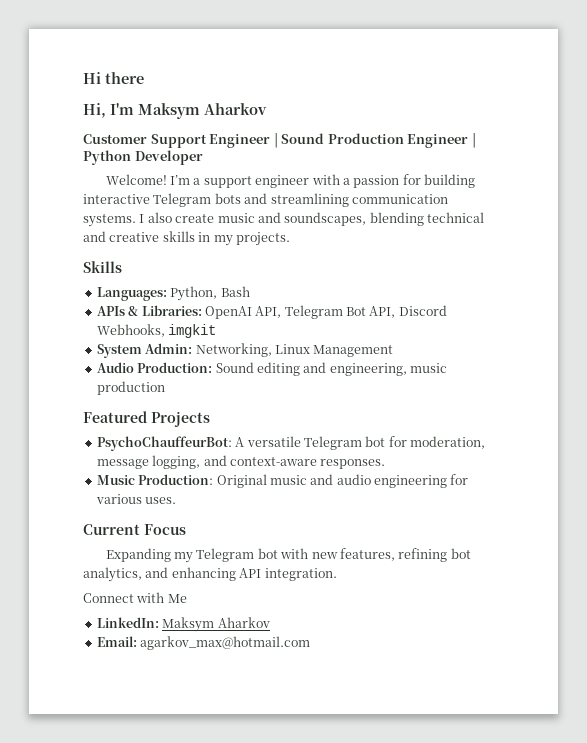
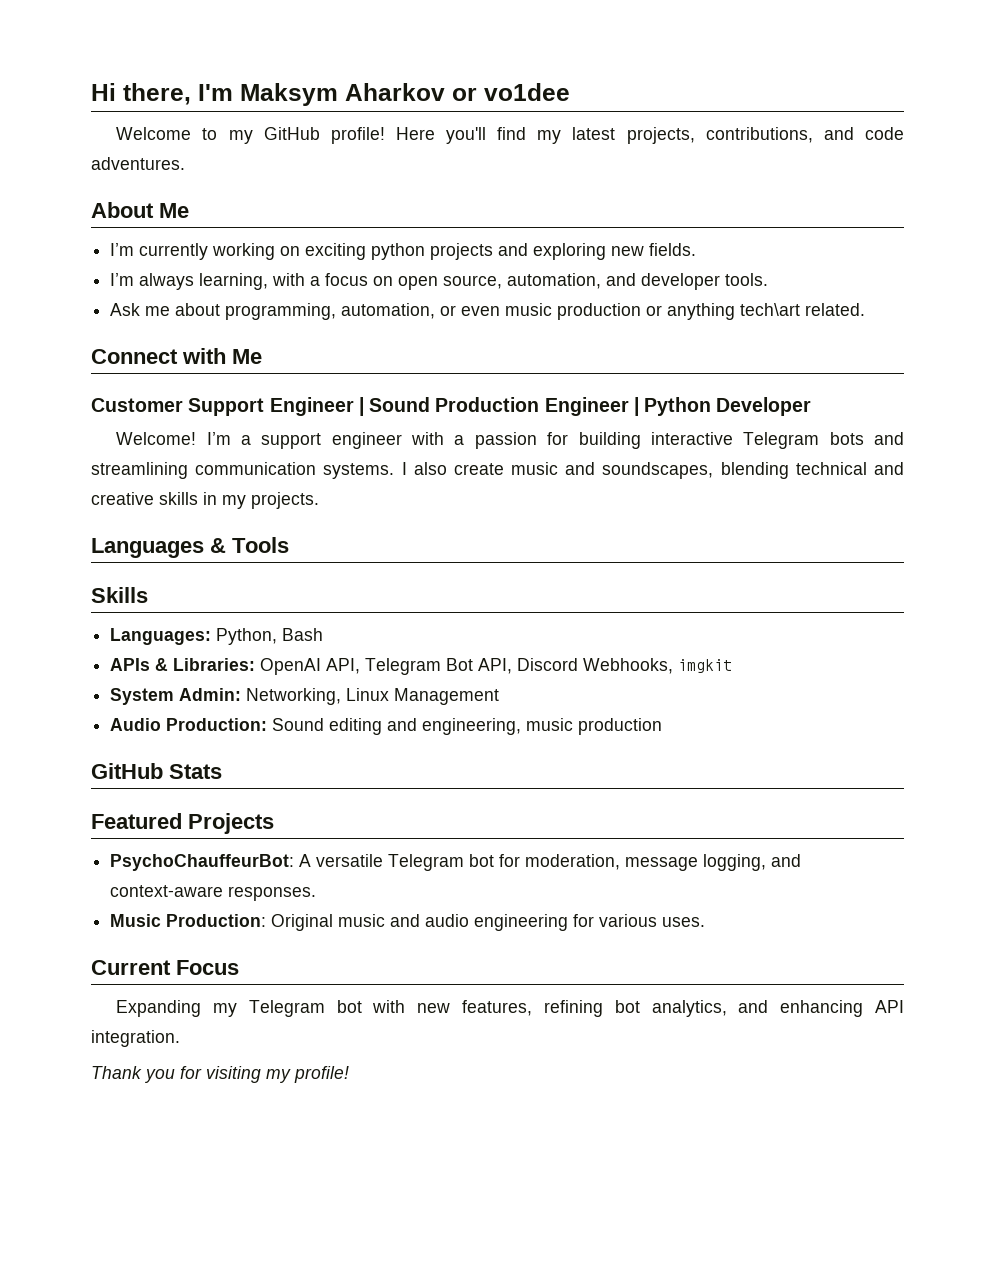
[105,72,144,84] [83,103,106,118] there // Hi, -> [123,83,191,105] there,
(267, 109) none -> [452,83,570,101] [116,127,904,144] [91,157,185,170] [91,202,189,218] [110,243,697,260] [110,273,769,290] [110,303,866,320] [91,348,262,364] or vo1dee // Welcome to my GitHub profile! Here you'll find my latest projects, contributions, and code adventures. // About Me // I’m currently working on exciting python projects and exploring new fields. // I’m always learning, with a focus on open source, automation, and developer tools. // Ask me about programming, automation, or even music production or anything tech\art related. // Connect with Me
(290, 239) none -> [91,537,289,558] // Languages & Tools
(165, 388) none -> [91,763,222,779] // GitHub Stats
[83,592,187,603] [96,617,270,632] [96,636,311,650] Connect with Me // LinkedIn: Maksym Aharkov // Email: agarkov_max@hotmail.com -> [91,1066,349,1083] Thank you for visiting my profile!

